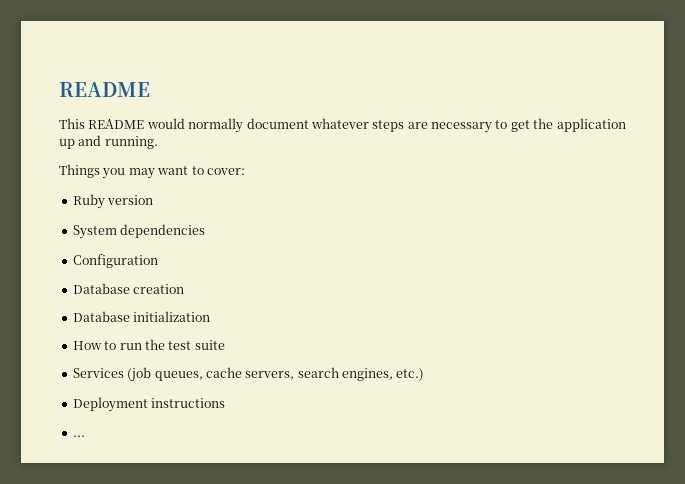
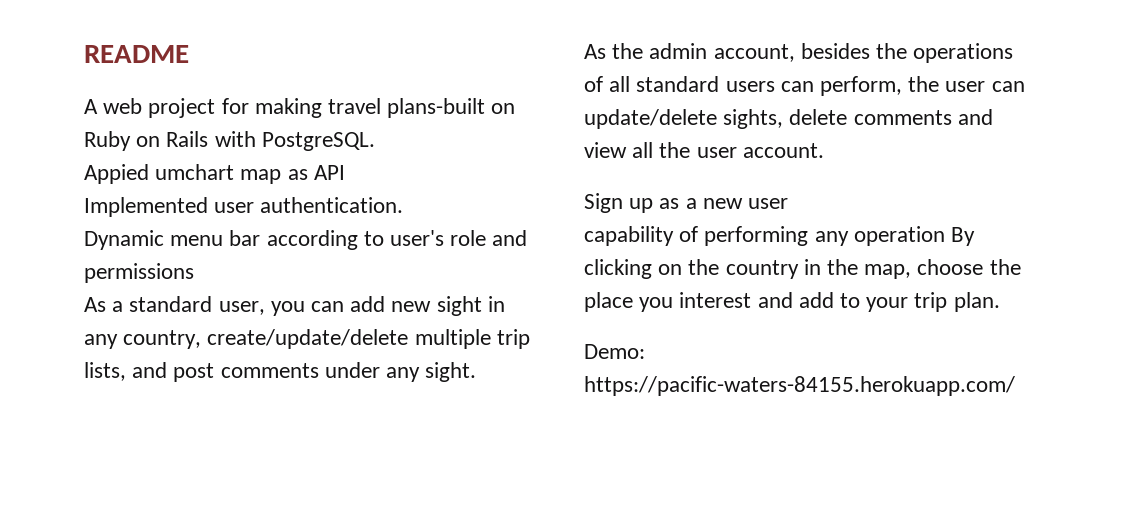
[59,118,626,133] [59,135,158,149] [59,164,245,179] [72,194,154,209] [72,224,206,239] [72,254,158,268] [72,283,185,294] [72,311,211,322] [72,339,225,350] [72,367,425,382] [72,397,226,412] [72,435,85,437] This README would normally document whatever steps are necessary to get the application up and running. // Things you may want to cover: // Ruby version // System dependencies // Configuration // Database creation // Database initialization // How to run the test suite // Services (job queues, cache servers, search engines, etc.) // Deployment instructions // ... -> [84,98,516,118] [84,131,375,151] [84,164,345,184] [84,197,404,217] [84,230,528,250] [84,263,194,283] [84,296,505,316] [84,329,530,349] [84,362,477,382] [584,43,1014,63] [584,76,1025,96] [584,109,993,129] [584,142,824,158] [584,193,789,213] [584,226,976,246] [584,259,1021,279] [584,292,1000,312] [584,344,645,359] [584,376,1015,396] A web project for making travel plans-built on Ruby on Rails with PostgreSQL. // Appied umchart map as API // Implemented user authentication. // Dynamic menu bar according to user's role and permissions // As a standard user, you can add new sight in any country, create/update/delete multiple trip lists, and post comments under any sight. // As the admin account, besides the operations of all standard users can perform, the user can update/delete sights, delete comments and view all the user account. // Sign up as a new user // capability of performing any operation By clicking on the country in the map, choose the place you interest and add to your trip plan. // Demo: https://pacific-waters-84155.herokuapp.com/

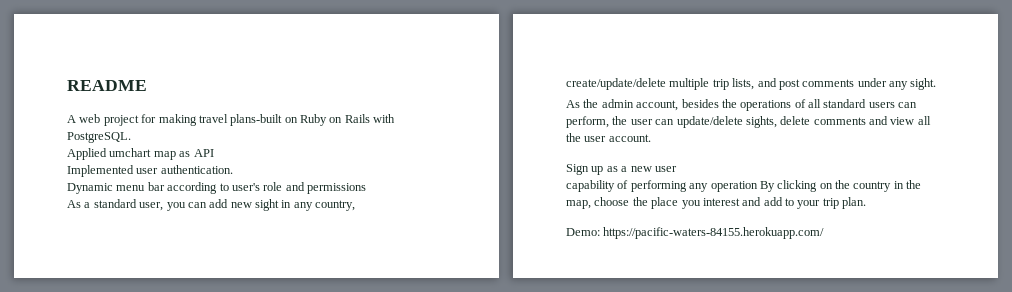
[84,164,149,184] Appied -> [67,148,107,160] Applied

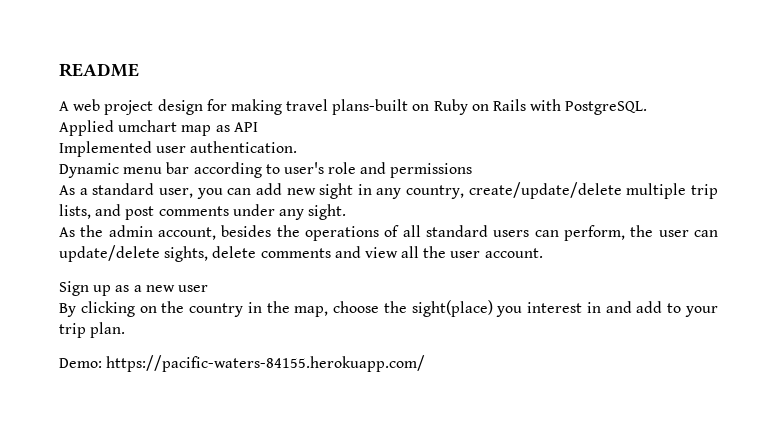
(139, 120) none -> [157,99,203,115] design
[566,180,758,192] capability of performing any operation -> (208, 288) none
[651,197,679,209] place -> [411,300,493,317] sight(place)
(740, 202) none -> [586,302,601,313] in

